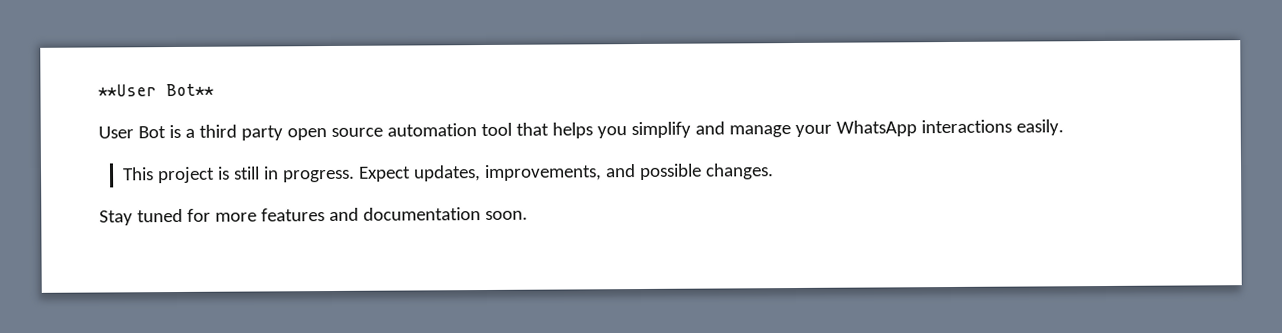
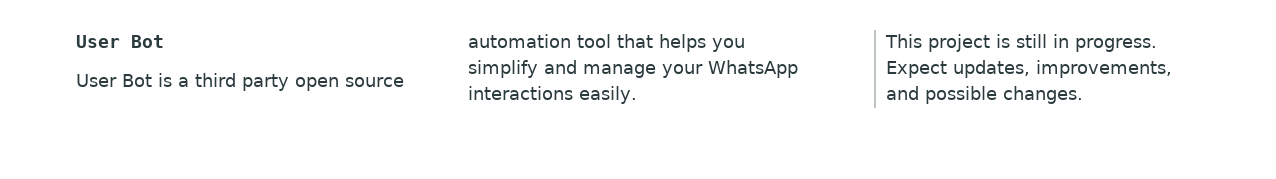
[98,83,214,97] **User Bot** -> [76,35,164,48] User Bot
[99,207,528,226] // Stay tuned for more features and documentation soon. -> (1084, 95) none

